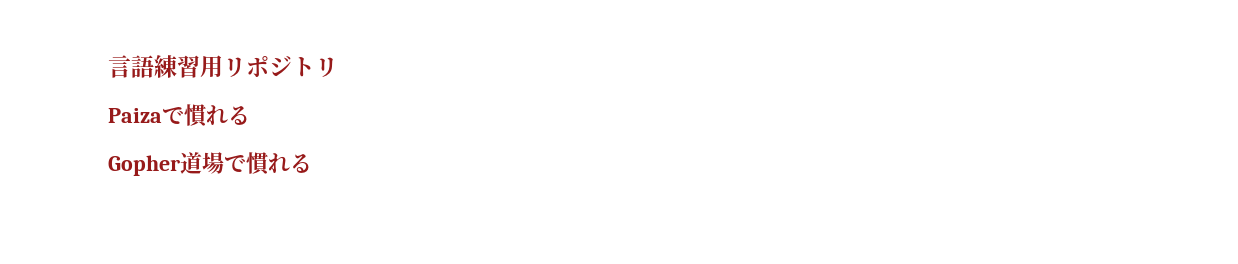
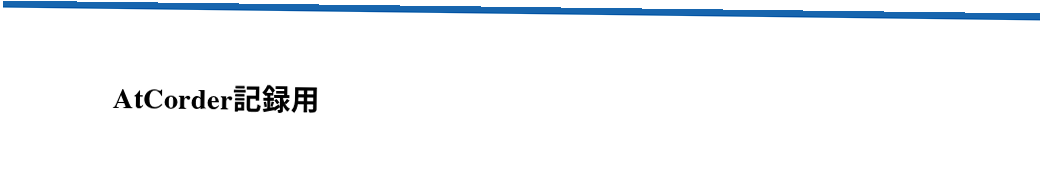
[108,55,338,78] [108,104,250,128] [108,152,312,176] 言語練習用リポジトリ // Paizaで慣れる // Gopher道場で慣れる -> [112,84,321,114] AtCorder記録用

